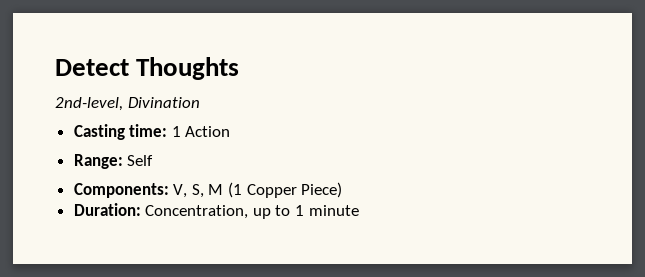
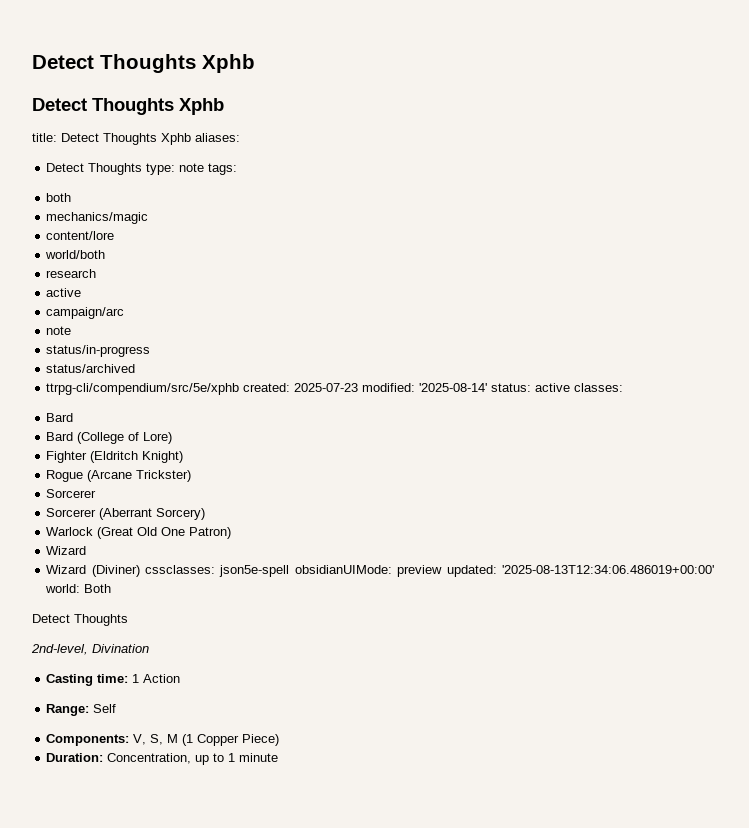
[55,57,240,80] Detect Thoughts -> [32,54,255,73] [32,98,224,115] [32,133,240,145] [46,163,238,175] [46,193,72,202] [46,212,149,224] [46,231,115,240] [45,250,106,259] [46,269,97,278] [46,288,82,297] [46,307,125,319] [46,326,72,335] [46,345,151,357] [46,364,136,373] [46,383,624,395] [46,413,74,422] [46,432,173,444] [46,451,184,463] [46,470,192,482] [46,489,97,498] [46,508,206,520] [46,527,232,539] [46,546,87,555] [46,565,714,577] [45,584,112,593] [32,614,128,626] Detect Thoughts Xphb // Detect Thoughts Xphb // title: Detect Thoughts Xphb aliases: // Detect Thoughts type: note tags: // both // mechanics/magic // content/lore // world/both // research // active // campaign/arc // note // status/in-progress // status/archived // ttrpg-cli/compendium/src/5e/xphb created: 2025-07-23 modified: '2025-08-14' status: active classes: // Bard // Bard (College of Lore) // Fighter (Eldritch Knight) // Rogue (Arcane Trickster) // Sorcerer // Sorcerer (Aberrant Sorcery) // Warlock (Great Old One Patron) // Wizard // Wizard (Diviner) cssclasses: json5e-spell obsidianUIMode: preview updated: '2025-08-13T12:34:06.486019+00:00' world: Both // Detect Thoughts

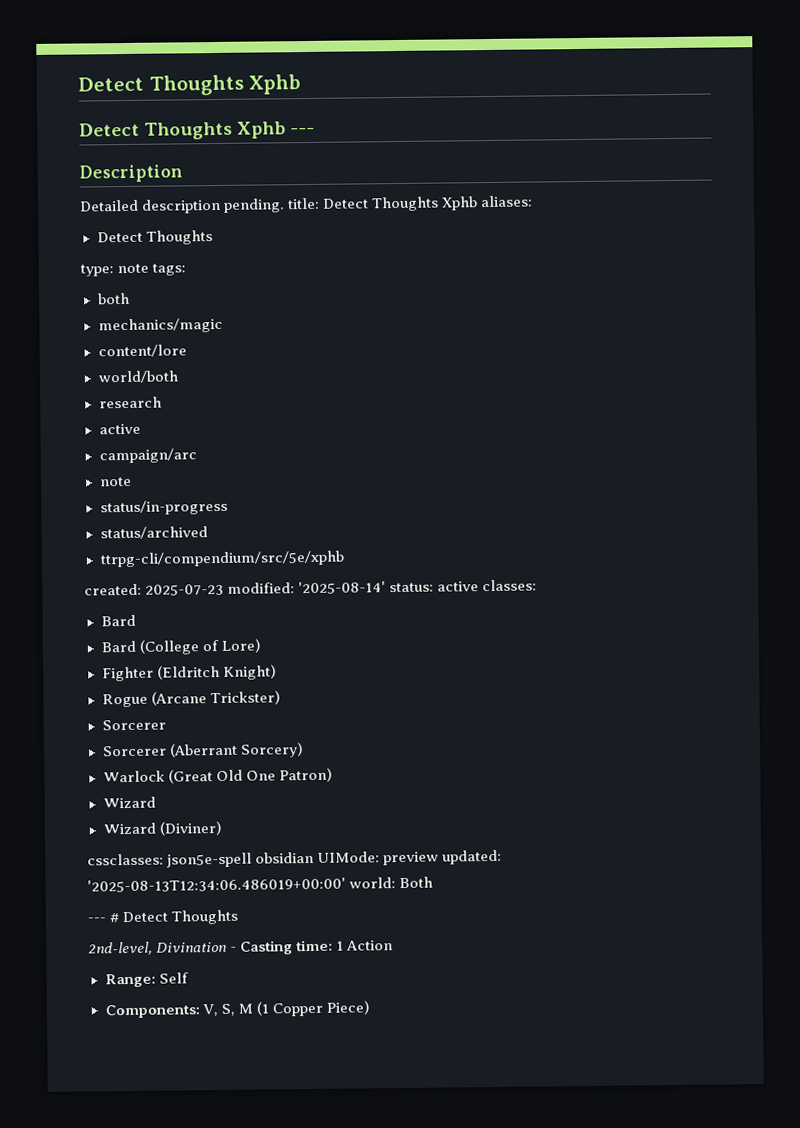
(224, 106) // -> [290,126,316,135] [79,164,183,183] [79,198,286,214] --- // Description // Detailed description pending.
(143, 169) none -> (213, 237) //
(240, 389) none -> (345, 559) //
(140, 571) none -> (222, 828) //
[294,565,392,574] obsidianUIMode: -> [255,851,381,864] obsidian UIMode:
(112, 588) none -> [87,913,120,923] --- #
(149, 648) // -> [230,946,238,952] -
[46,753,279,765] // Duration: Concentration, up to 1 minute -> (370, 1007) none

